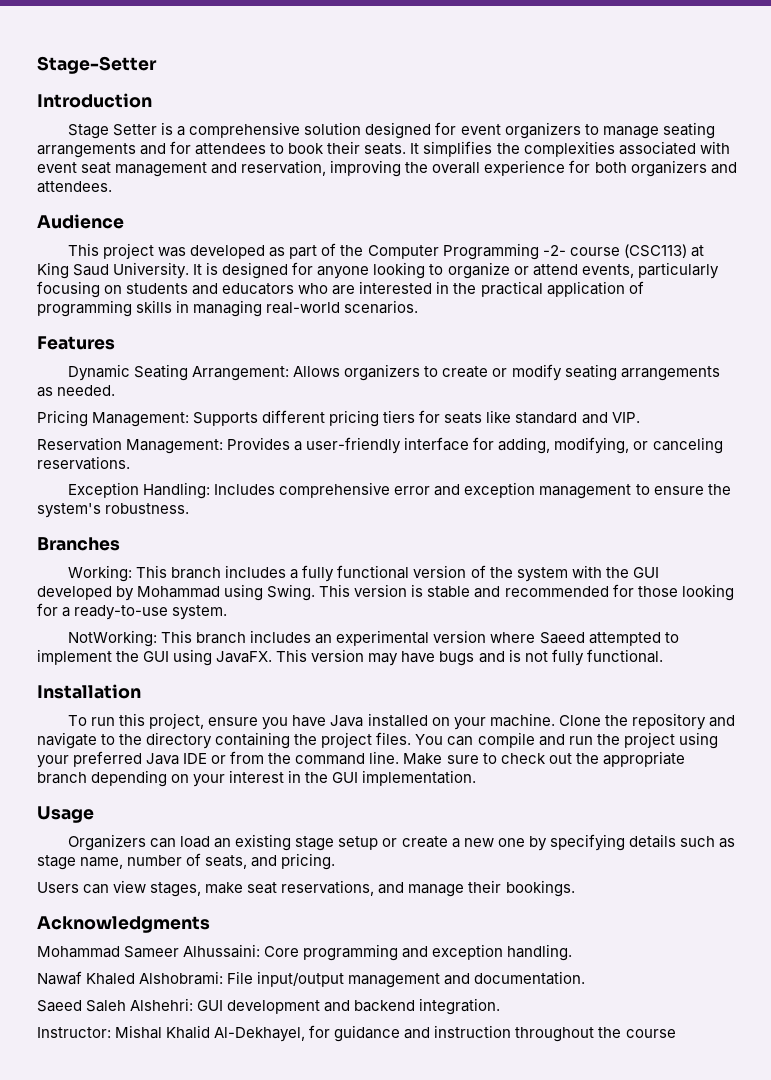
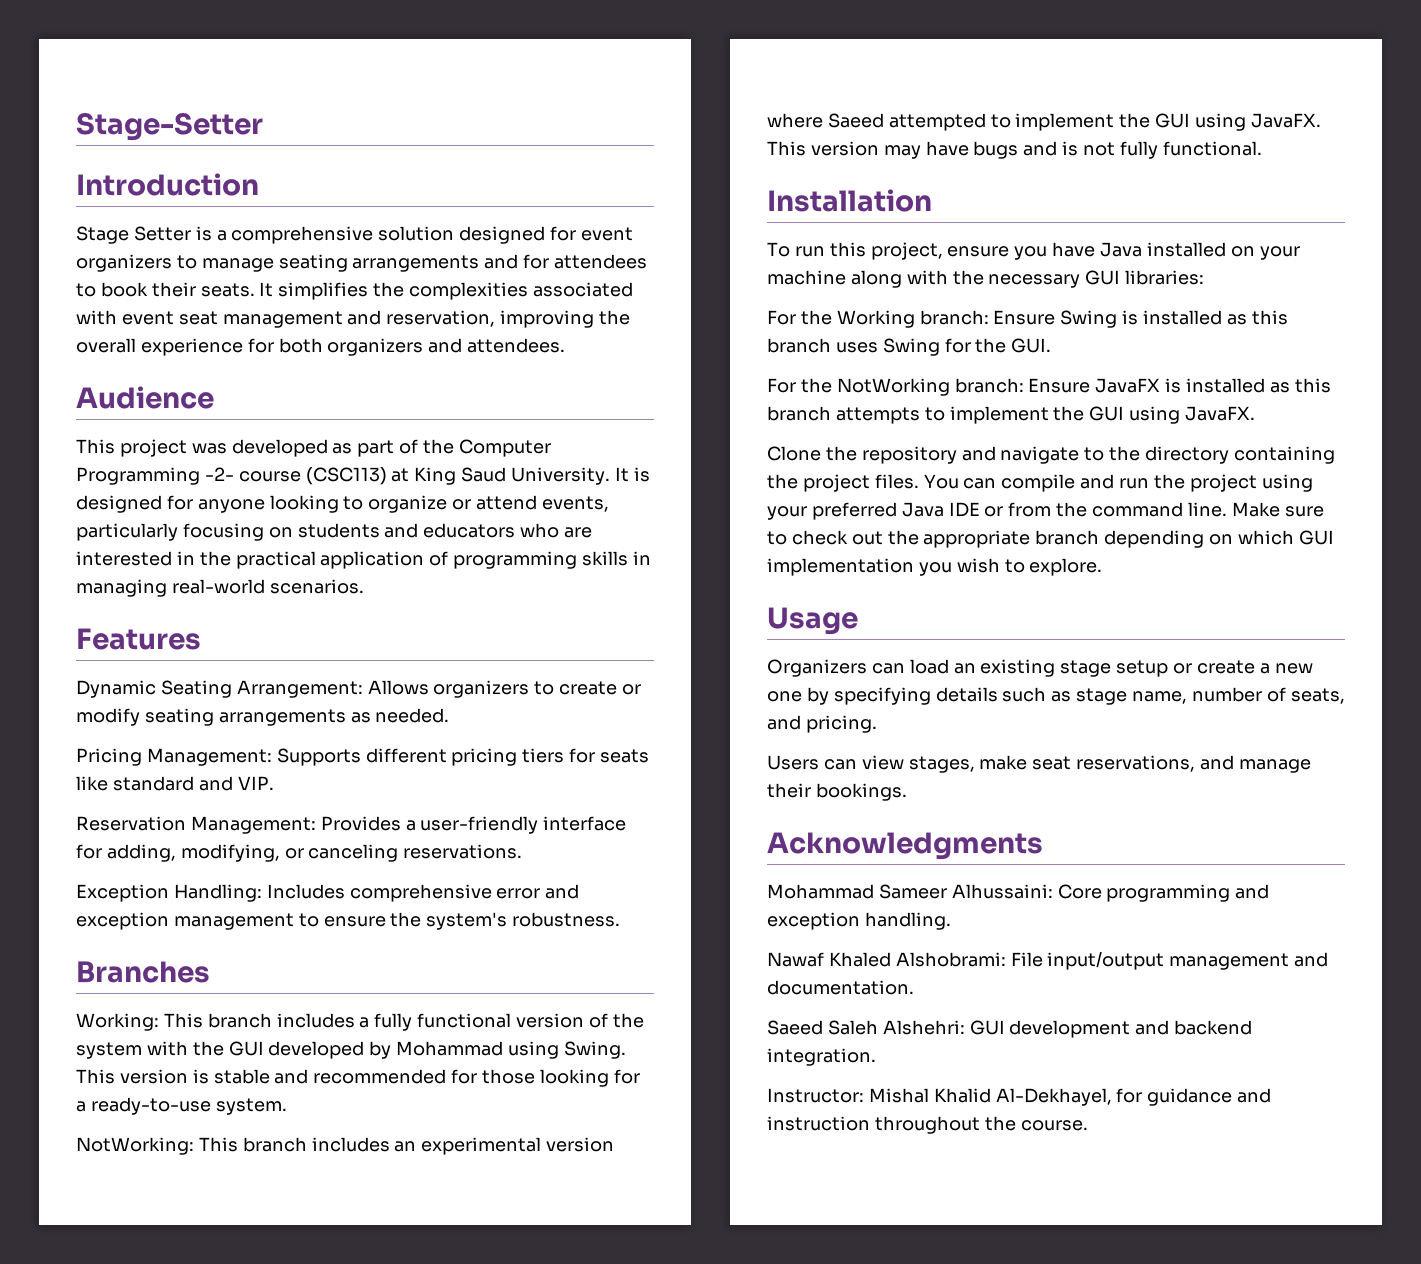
[489,713,555,727] machine. -> [767,270,1205,288] [767,310,1288,328] [767,338,1052,356] [767,378,1331,396] [767,406,1256,424] machine along with the necessary GUI libraries: // For the Working branch: Ensure Swing is installed as this branch uses Swing for the GUI. // For the NotWorking branch: Ensure JavaFX is installed as this branch attempts to implement the GUI using JavaFX. //
[193,770,477,787] your interest in the GUI implementation. -> [1237,530,1334,545] [767,558,1103,576] which GUI implementation you wish to explore.
[625,1029,676,1038] course -> [1020,1120,1088,1131] course.

